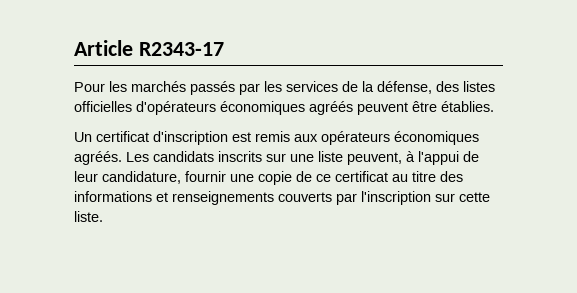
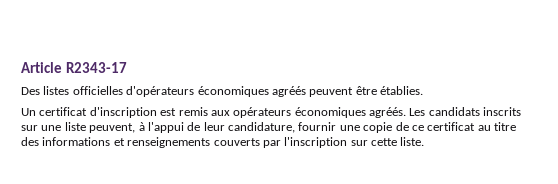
[74,81,459,95] Pour les marchés passés par les services de la défense, des -> [21,87,40,95] Des

